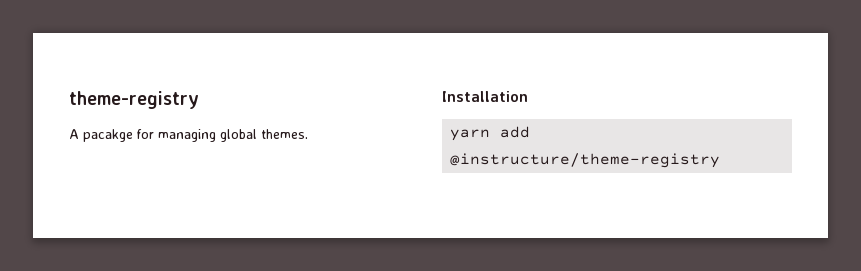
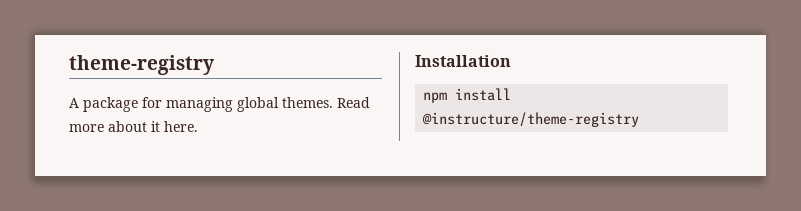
[83,129,133,142] pacakge -> [83,97,138,112] package
(308, 134) none -> [337,97,370,108] [69,121,198,132] Read more about it here.
[450,126,531,141] yarn add -> [423,88,512,103] npm install

